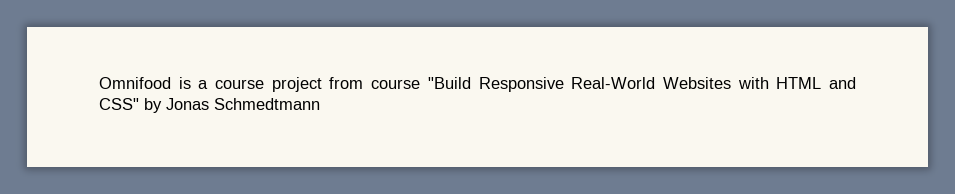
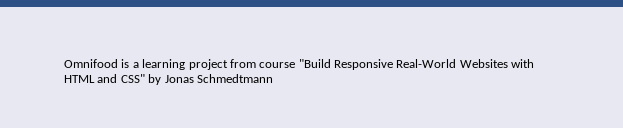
[215,79,265,89] course -> [142,59,186,70] learning

